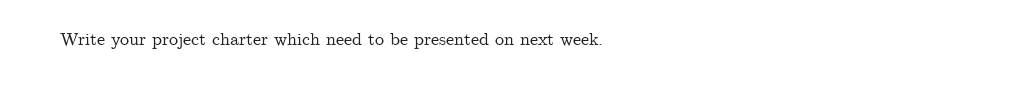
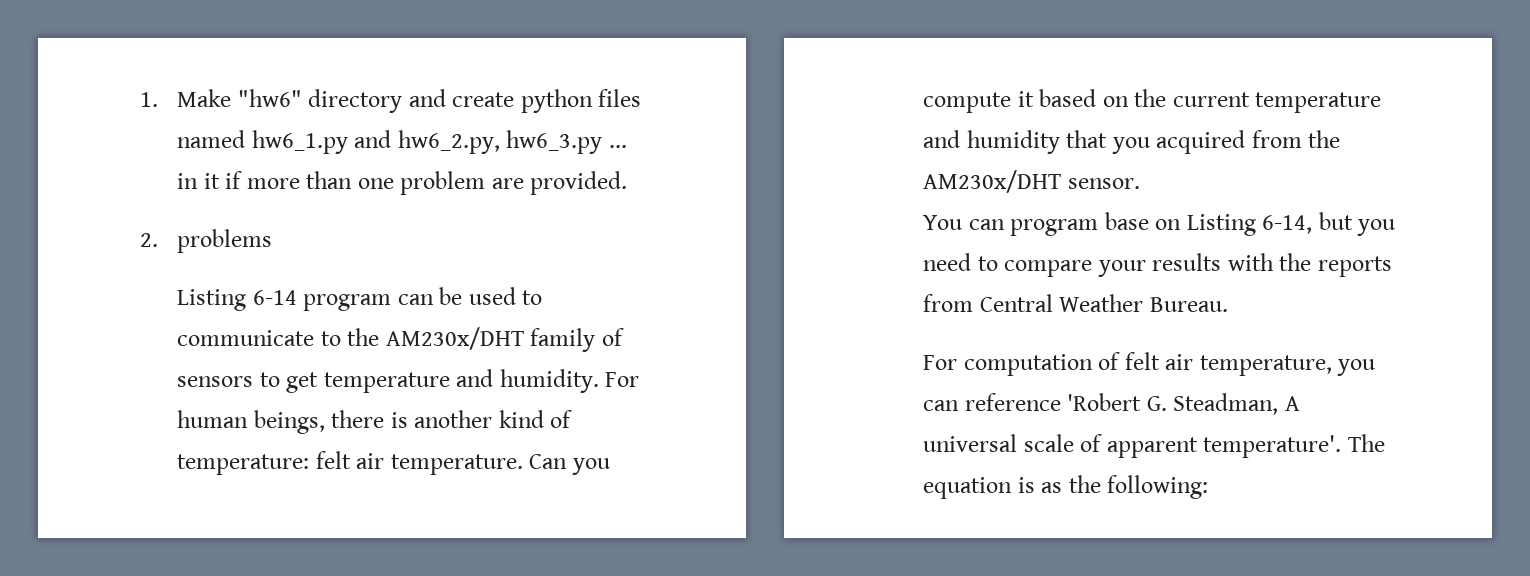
[60,33,603,49] Write your project charter which need to be presented on next week. -> [140,89,642,113] [177,130,627,154] [177,171,628,195] [140,229,273,253] [177,287,543,311] [177,327,624,352] [177,369,640,393] [177,410,573,434] [177,451,610,475] [923,89,1382,113] [923,130,1341,154] [923,170,1140,193] [923,212,1396,236] [923,253,1392,277] [923,294,1228,312] [923,352,1376,376] [923,393,1300,415] [923,434,1385,458] [923,475,1209,499] 1. Make "hw6" directory and create python files named hw6_1.py and hw6_2.py, hw6_3.py ... in it if more than one problem are provided. // 2. problems // Listing 6-14 program can be used to communicate to the AM230x/DHT family of sensors to get temperature and humidity. For human beings, there is another kind of temperature: felt air temperature. Can you compute it based on the current temperature and humidity that you acquired from the AM230x/DHT sensor. // You can program base on Listing 6-14, but you need to compare your results with the reports from Central Weather Bureau. // For computation of felt air temperature, you can reference 'Robert G. Steadman, A universal scale of apparent temperature'. The equation is as the following:

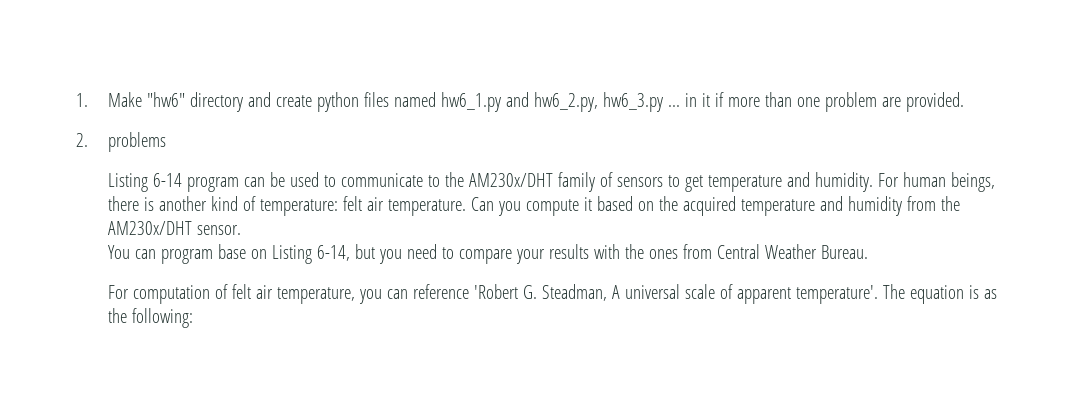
[1172,92,1250,107] current -> [682,196,736,216] acquired
[1066,130,1246,154] that you acquired -> (902, 206) none
[1317,256,1392,277] reports -> [648,249,678,259] ones

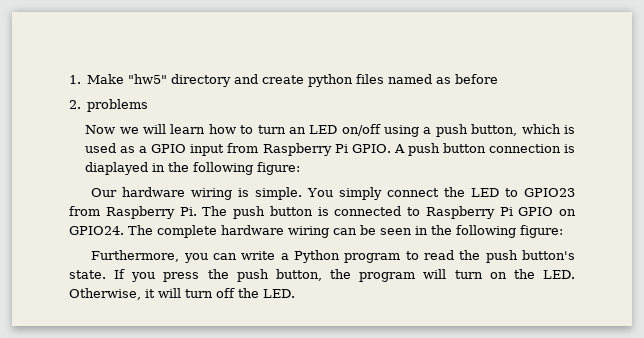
[146,92,185,107] "hw6" -> [128,74,168,84] "hw5"
[440,92,964,112] [76,132,166,152] [107,172,995,192] [107,196,960,216] [107,221,241,235] [107,244,868,264] [107,284,997,304] [107,308,193,328] hw6_1.py and hw6_2.py, hw6_3.py ... in it if more than one problem are provided. // 2. problems // Listing 6-14 program can be used to communicate to the AM230x/DHT family of sensors to get temperature and humidity. For human beings, there is another kind of temperature: felt air temperature. Can you compute it based on the acquired temperature and humidity from the AM230x/DHT sensor. // You can program base on Listing 6-14, but you need to compare your results with the ones from Central Weather Bureau. // For computation of felt air temperature, you can reference 'Robert G. Steadman, A universal scale of apparent temperature'. The equation is as the following: -> [436,74,499,84] [69,99,149,112] [85,124,575,137] [85,143,575,156] [85,162,301,175] [91,187,575,200] [69,206,576,219] [69,225,563,238] [91,250,576,263] [69,269,575,282] [69,288,295,300] as before // 2. problems // Now we will learn how to turn an LED on/off using a push button, which is used as a GPIO input from Raspberry Pi GPIO. A push button connection is diaplayed in the following figure: // Our hardware wiring is simple. You simply connect the LED to GPIO23 from Raspberry Pi. The push button is connected to Raspberry Pi GPIO on GPIO24. The complete hardware wiring can be seen in the following figure: // Furthermore, you can write a Python program to read the push button's state. If you press the push button, the program will turn on the LED. Otherwise, it will turn off the LED.

